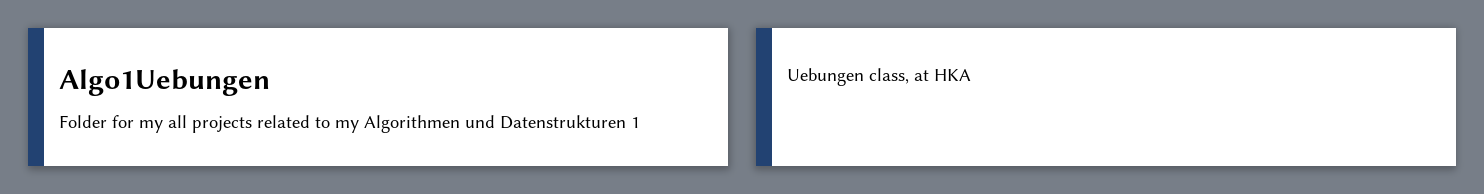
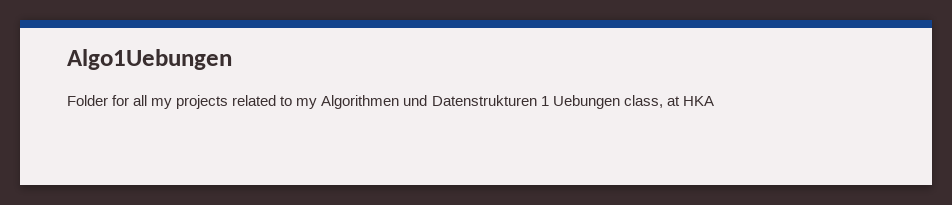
[139,115,187,133] my all -> [133,95,173,109] all my

